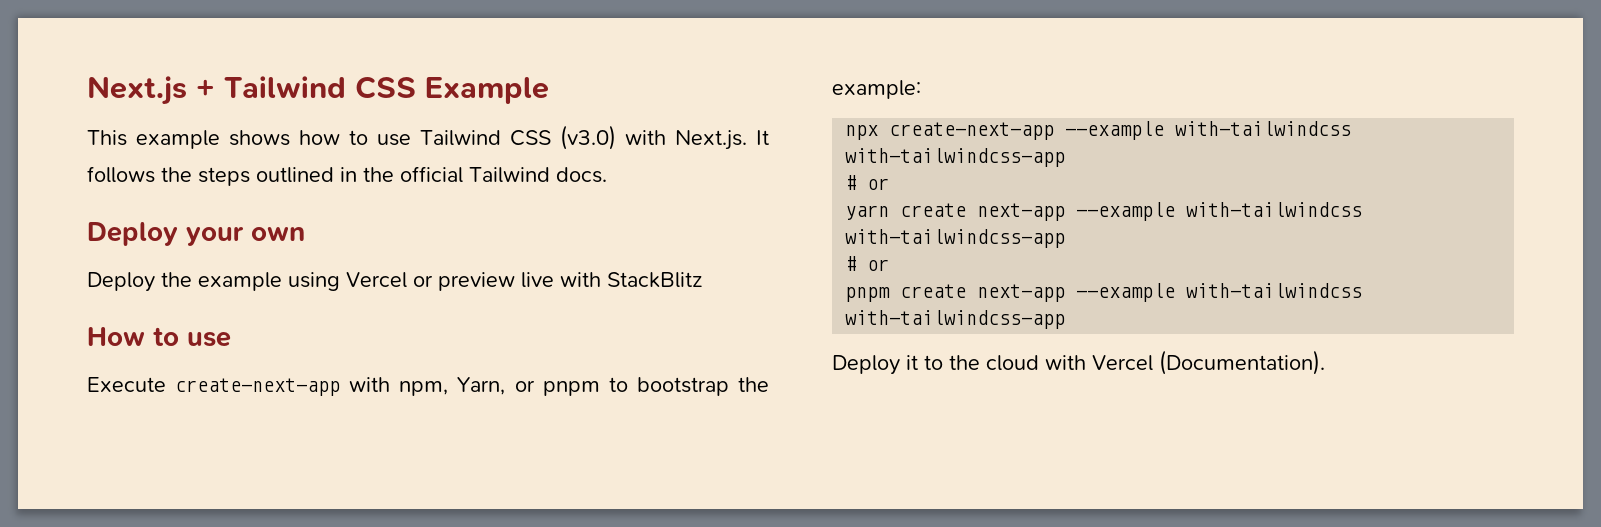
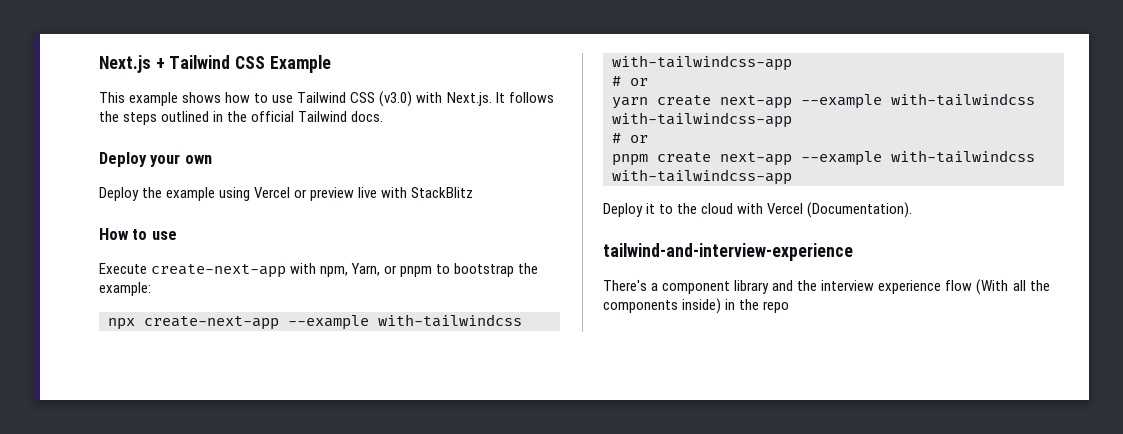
(1325, 362) none -> [603,243,853,261] [603,279,1050,295] [603,298,790,314] // tailwind-and-interview-experience // There's a component library and the interview experience flow (With all the components inside) in the repo

